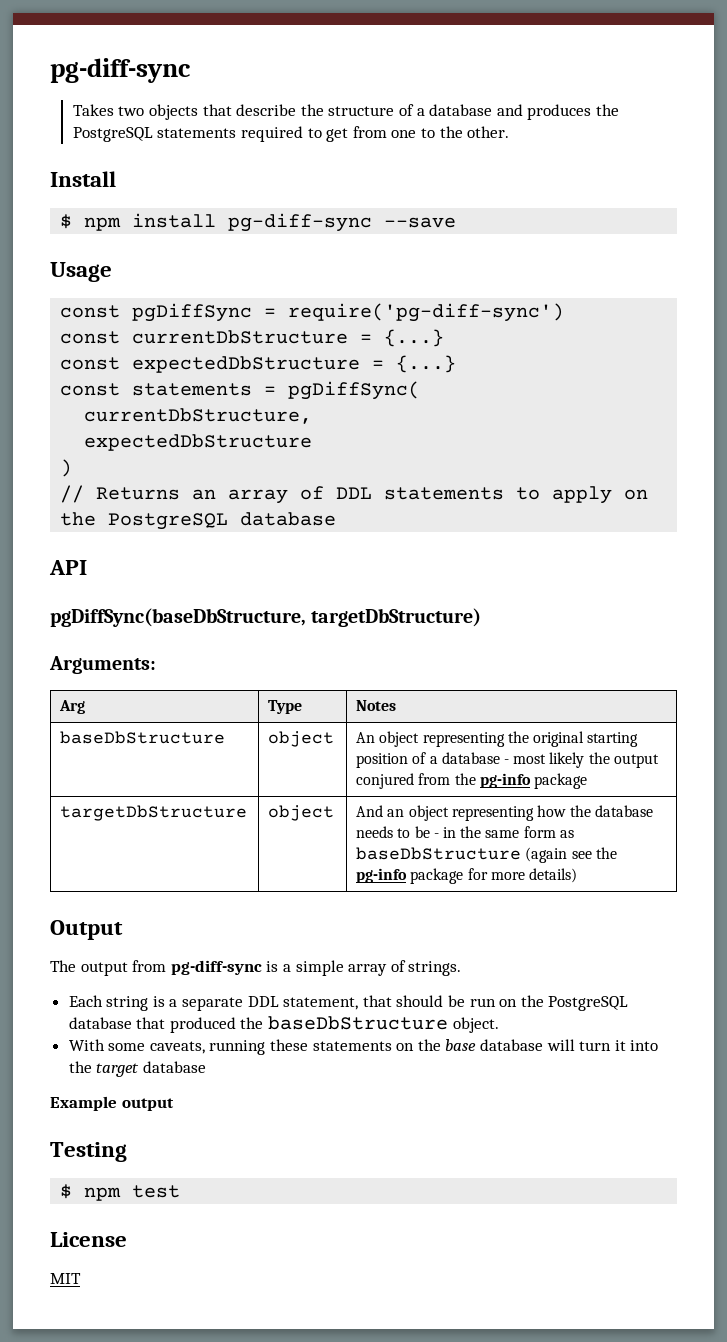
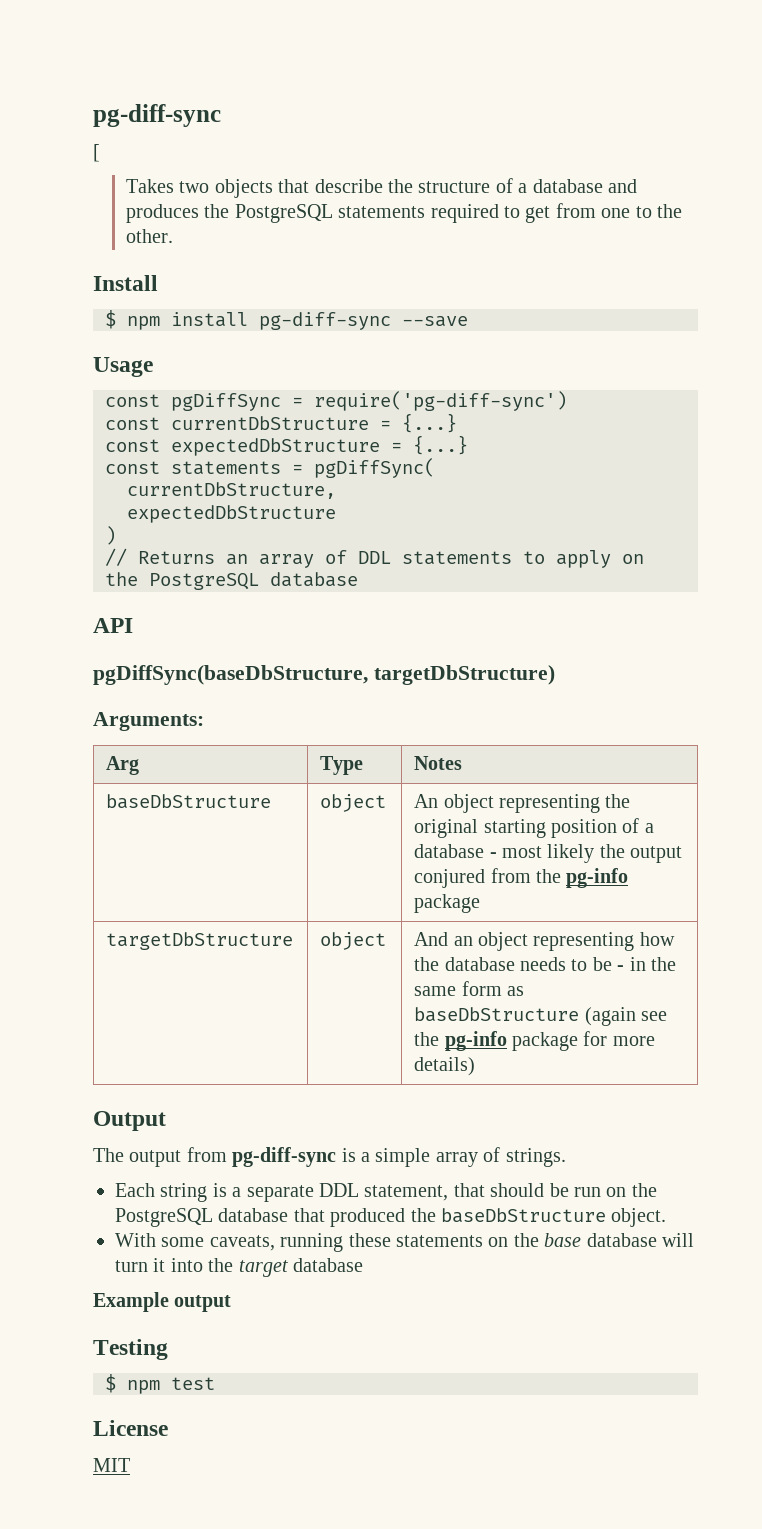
[50,58,191,83] pg-diff-sync -> [93,104,221,127] [93,144,100,162] pg-diff-sync // [

